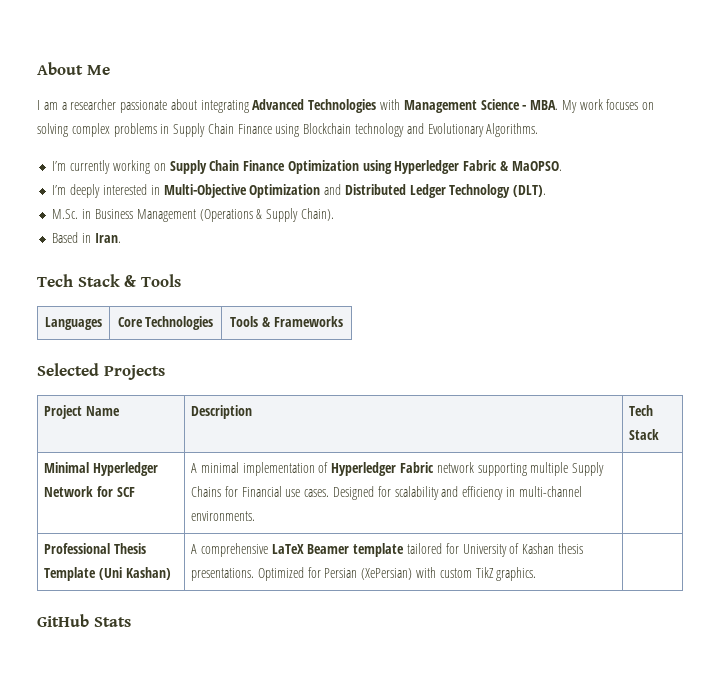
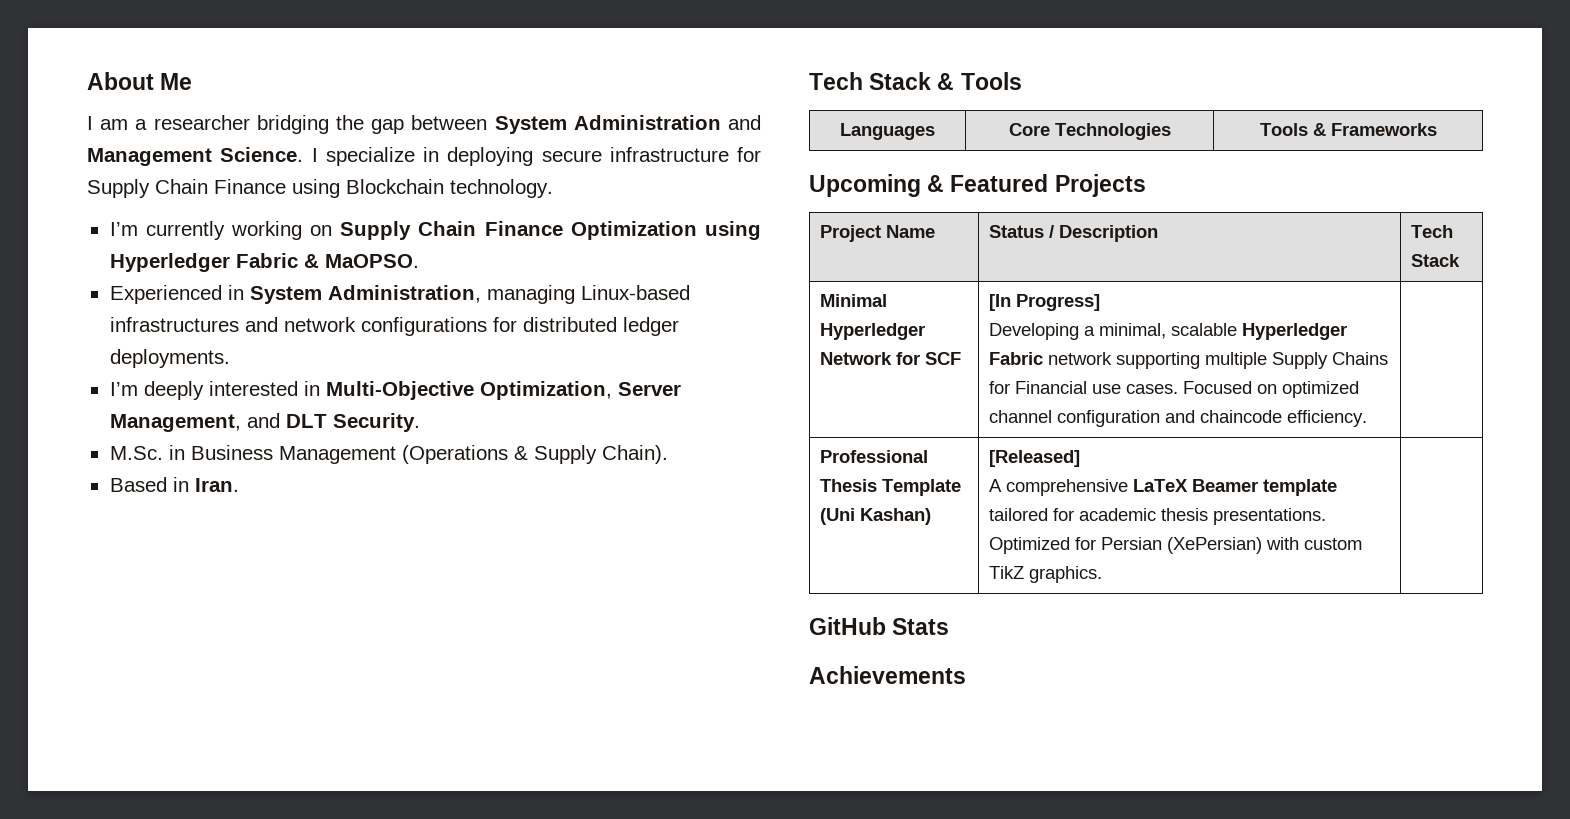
[120,99,655,113] [37,123,170,137] passionate about integrating Advanced Technologies with Management Science - MBA. My work focuses on solving complex problems in -> [256,115,761,134] [87,147,761,166] bridging the gap between System Administration and Management Science. I specialize in deploying secure infrastructure for
[355,123,539,137] technology and Evolutionary Algorithms. -> [450,179,553,198] technology.
(562, 166) none -> [109,285,690,304] [109,317,679,336] [109,349,230,368] // Experienced in System Administration, managing Linux-based infrastructures and network configurations for distributed ledger deployments.
[249,184,547,198] Optimization and Distributed Ledger Technology (DLT). -> [479,381,681,400] [109,413,420,432] Optimization, Server Management, and DLT Security.
[37,363,99,376] Selected -> [809,174,1049,197] Upcoming & Featured
(120, 411) none -> [989,225,1055,238] Status /
[191,462,329,476] A minimal implementation of -> [989,294,1101,311] [989,323,1238,340] [In Progress] // Developing a minimal, scalable
[333,486,582,500] [191,511,256,521] Designed for scalability and efficiency in multi-channel environments. -> [1183,381,1360,398] [989,410,1368,427] Focused on optimized channel configuration and chaincode efficiency.
(171, 573) none -> [989,450,1081,467] [Released] //
[462,543,555,557] University of Kashan -> [1079,508,1157,521] academic
(131, 622) none -> [809,666,966,684] // Achievements

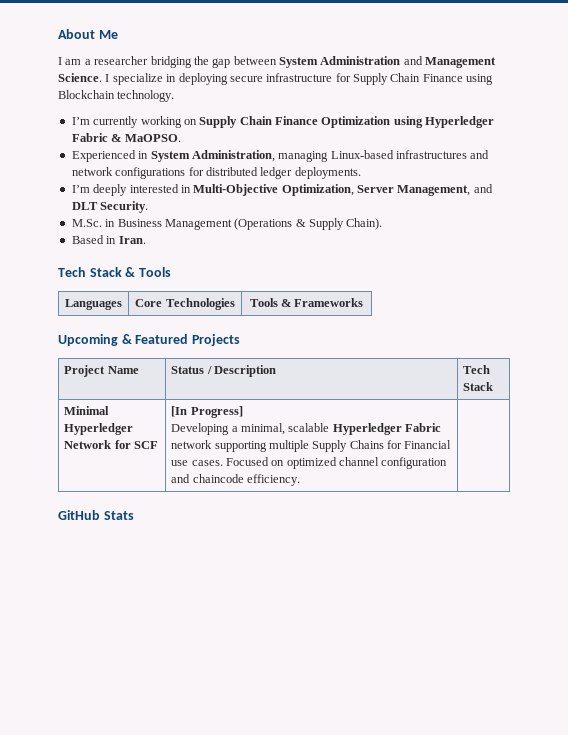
[820,450,929,463] [820,479,962,496] [820,508,932,525] [989,450,1081,467] [989,479,1338,496] [989,508,1327,525] [989,537,1363,554] [989,566,1103,583] // Professional Thesis Template (Uni Kashan) | [Released] // A comprehensive LaTeX Beamer template tailored for academic thesis presentations. Optimized for Persian (XePersian) with custom TikZ graphics. | -> (300, 480) none
[809,666,966,684] // Achievements -> (134, 515) none

